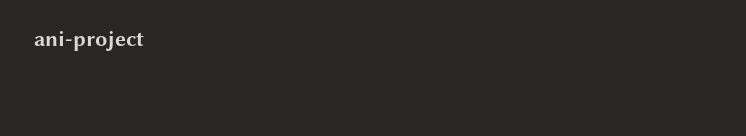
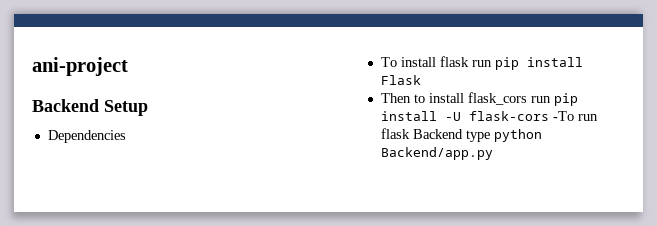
(144, 40) none -> [32,99,148,116] [47,130,126,143] [381,56,584,70] [381,75,422,85] [381,92,579,106] [381,111,599,121] [381,128,543,142] [381,147,494,160] // Backend Setup // Dependencies // To install flask run pip install Flask // Then to install flask_cors run pip install -U flask-cors -To run flask Backend type python Backend/app.py

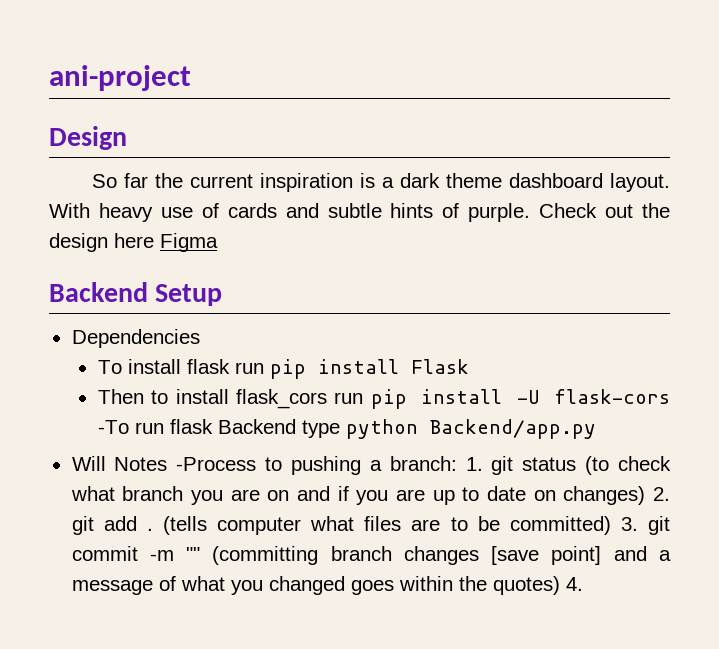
(128, 66) none -> [49,126,127,150] [91,173,670,192] [49,203,670,222] [49,233,218,252] // Design // So far the current inspiration is a dark theme dashboard layout. With heavy use of cards and subtle hints of purple. Check out the design here Figma
(494, 153) none -> [71,456,672,475] [70,486,671,505] [71,516,671,535] [71,546,672,565] [71,576,583,595] // Will Notes -Process to pushing a branch: 1. git status (to check what branch you are on and if you are up to date on changes) 2. git add . (tells computer what files are to be committed) 3. git commit -m "" (committing branch changes [save point] and a message of what you changed goes within the quotes) 4.

